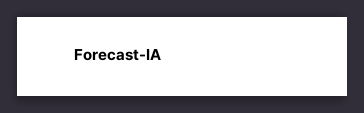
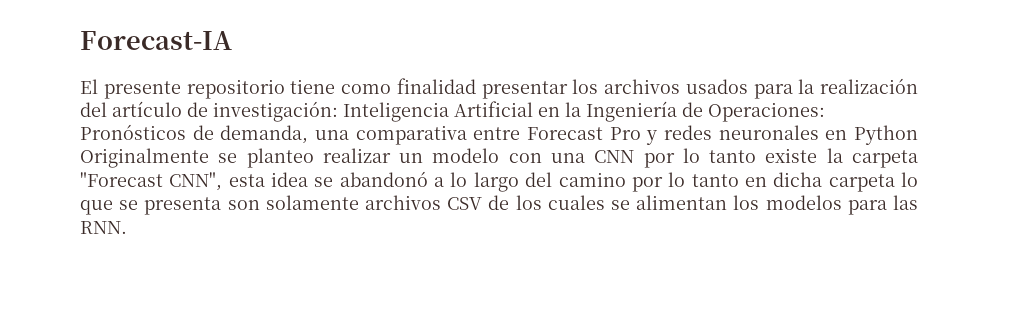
(161, 55) none -> [80,78,918,99] [80,101,825,122] [80,124,918,145] [80,148,919,168] [80,171,919,192] [80,195,919,215] [80,221,127,234] // El presente repositorio tiene como finalidad presentar los archivos usados para la realización del artículo de investigación: Inteligencia Artificial en la Ingeniería de Operaciones: Pronósticos de demanda, una comparativa entre Forecast Pro y redes neuronales en Python Originalmente se planteo realizar un modelo con una CNN por lo tanto existe la carpeta "Forecast CNN", esta idea se abandonó a lo largo del camino por lo tanto en dicha carpeta lo que se presenta son solamente archivos CSV de los cuales se alimentan los modelos para las RNN.

